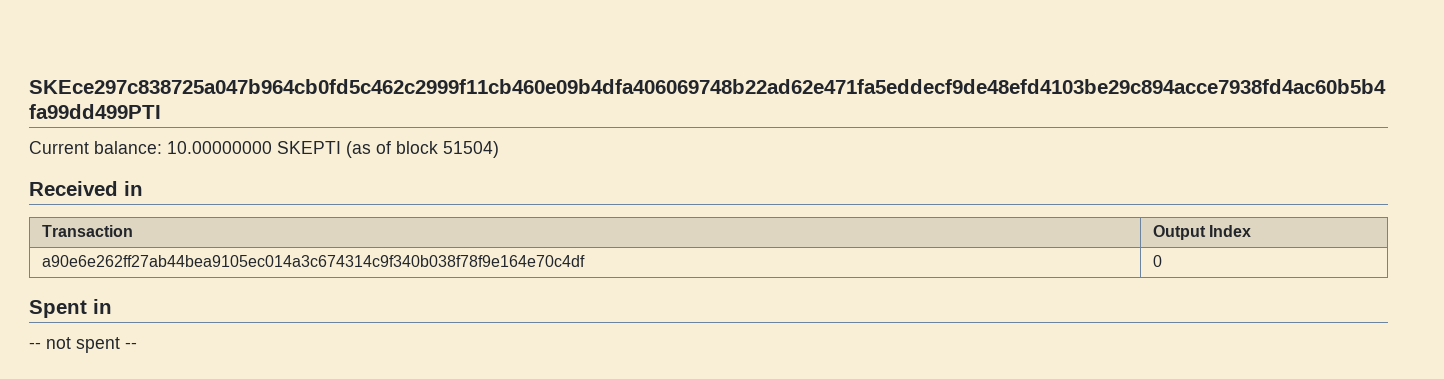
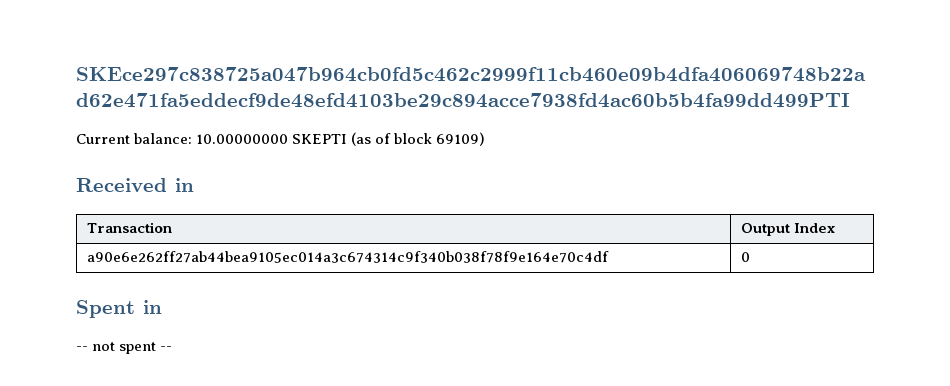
[443,141,499,158] 51504) -> [436,132,486,146] 69109)

